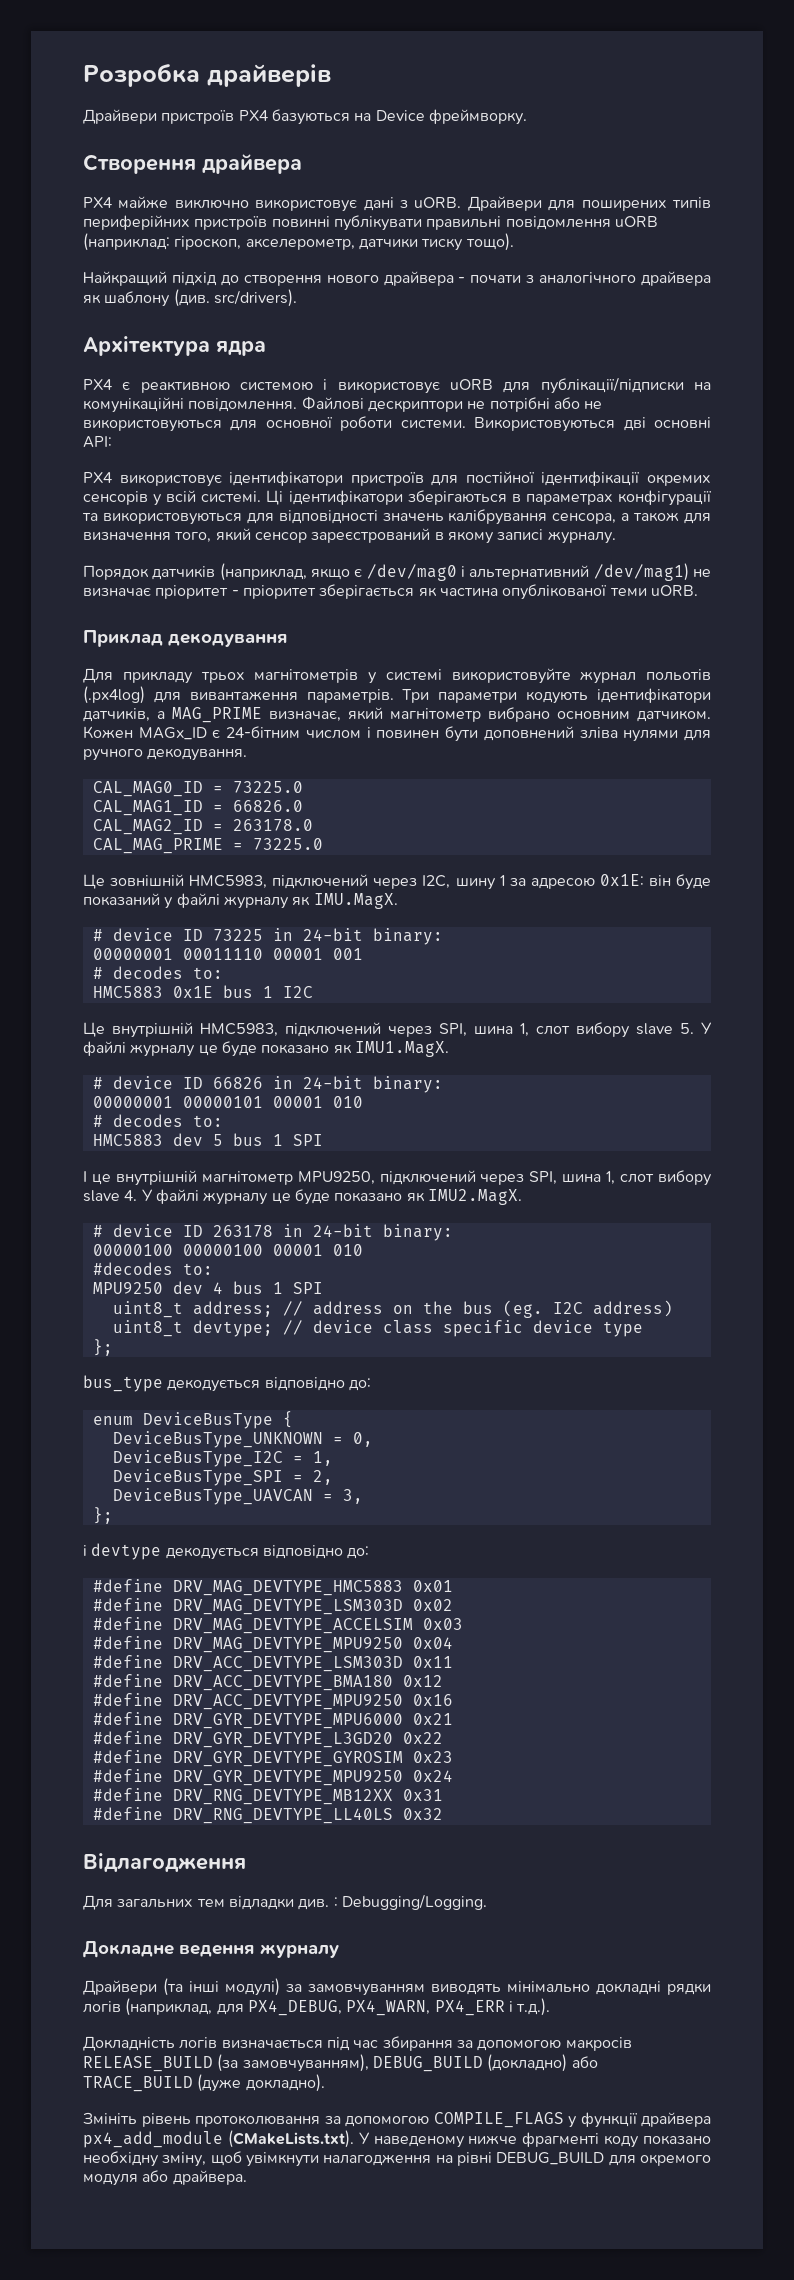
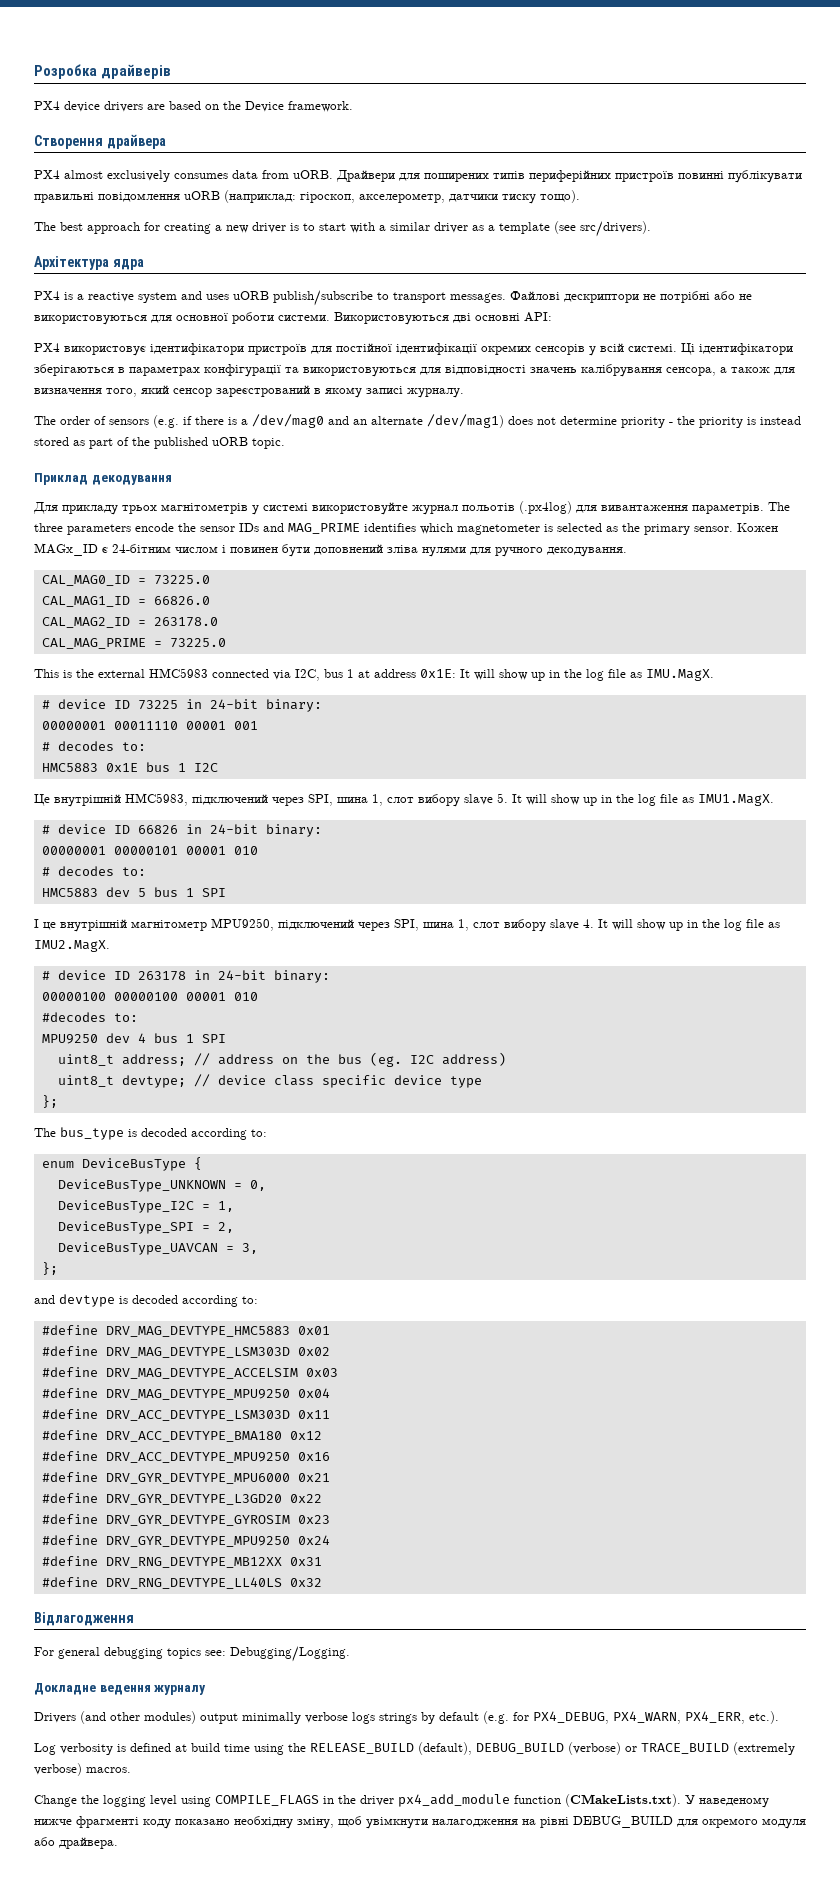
[83,109,527,125] [83,154,302,174] [83,196,409,212] Драйвери пристроїв PX4 базуються на Device фреймворку. // Створення драйвера // PX4 майже виключно використовує дані з -> [34,101,353,112] [34,134,166,149] [34,170,289,182] PX4 device drivers are based on the Device framework. // Створення драйвера // PX4 almost exclusively consumes data from
[83,271,712,286] [83,289,297,307] [83,336,266,356] [83,377,712,394] [83,397,298,413] Найкращий підхід до створення нового драйвера - почати з аналогічного драйвера як шаблону (див. src/drivers). // Архітектура ядра // PX4 є реактивною системою і використовує uORB для публікації/підписки на комунікаційні повідомлення. -> [34,221,651,237] [34,256,144,270] [34,290,506,306] The best approach for creating a new driver is to start with a similar driver as a template (see src/drivers). // Архітектура ядра // PX4 is a reactive system and uses uORB publish/subscribe to transport messages.
[83,563,711,581] [83,584,698,600] Порядок датчиків (наприклад, якщо є /dev/mag0 і альтернативний /dev/mag1) не визначає пріоритет - пріоритет зберігається як частина опублікованої теми uORB. -> [34,414,801,428] [34,437,285,449] The order of sensors (e.g. if there is a /dev/mag0 and an alternate /dev/mag1) does not determine priority - the priority is instead stored as part of the published uORB topic.
[402,688,711,704] [83,707,711,723] Три параметри кодують ідентифікатори датчиків, а MAG_PRIME визначає, який магнітометр вибрано основним датчиком. -> [768,502,790,511] [34,523,733,535] The three parameters encode the sensor IDs and MAG_PRIME identifies which magnetometer is selected as the primary sensor.
[83,874,711,890] [83,893,311,909] Це зовнішній HMC5983, підключений через I2C, шину 1 за адресою 0x1E: він буде показаний у файлі журналу як -> [34,668,642,681] This is the external HMC5983 connected via I2C, bus 1 at address 0x1E: It will show up in the log file as
[701,1022,712,1034] [83,1041,352,1057] У файлі журналу це буде показано як -> [512,794,694,806] It will show up in the log file as
[141,1189,425,1205] У файлі журналу це буде показано як -> [598,919,780,931] It will show up in the log file as
[83,1375,371,1392] bus_type декодується відповідно до: -> [34,1127,267,1140] The bus_type is decoded according to:
[83,1543,370,1560] і devtype декодується відповідно до: -> [34,1294,258,1307] and devtype is decoded according to:
[83,1894,487,1910] [83,1941,339,1958] [83,1978,711,1996] [82,1998,551,2016] [83,2036,632,2051] [83,2054,598,2072] [83,2074,325,2092] [83,2112,711,2128] [83,2131,223,2148] Для загальних тем відладки див. : Debugging/Logging. // Докладне ведення журналу // Драйвери (та інші модулі) за замовчуванням виводять мінімально докладні рядки логів (наприклад, для PX4_DEBUG, PX4_WARN, PX4_ERR і т.д.). // Докладність логів визначається під час збирання за допомогою макросів RELEASE_BUILD (за замовчуванням), DEBUG_BUILD (докладно) або TRACE_BUILD (дуже докладно). // Змініть рівень протоколювання за допомогою COMPILE_FLAGS у функції драйвера px4_add_module -> [34,1646,350,1662] [34,1683,207,1695] [34,1711,779,1724] [34,1742,795,1755] [34,1763,131,1776] [34,1794,561,1807] For general debugging topics see: Debugging/Logging. // Докладне ведення журналу // Drivers (and other modules) output minimally verbose logs strings by default (e.g. for PX4_DEBUG, PX4_WARN, PX4_ERR, etc.). // Log verbosity is defined at build time using the RELEASE_BUILD (default), DEBUG_BUILD (verbose) or TRACE_BUILD (extremely verbose) macros. // Change the logging level using COMPILE_FLAGS in the driver px4_add_module function

